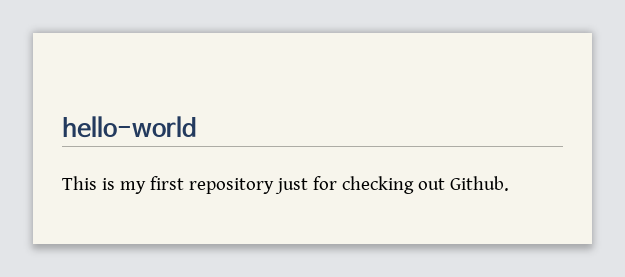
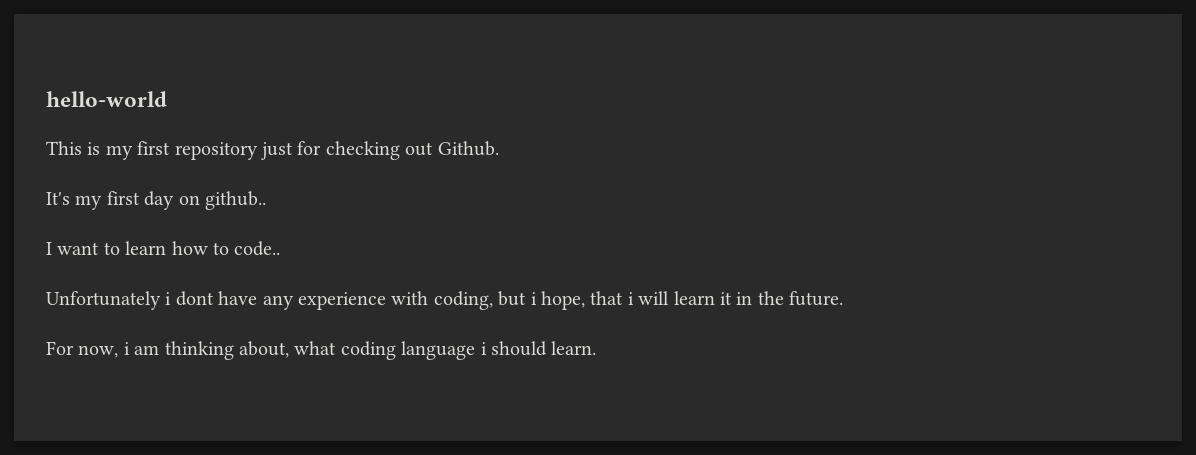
(509, 183) none -> [46,191,266,210] [46,241,281,256] [46,291,844,310] [46,341,597,360] // It's my first day on github.. // I want to learn how to code.. // Unfortunately i dont have any experience with coding, but i hope, that i will learn it in the future. // For now, i am thinking about, what coding language i should learn.

